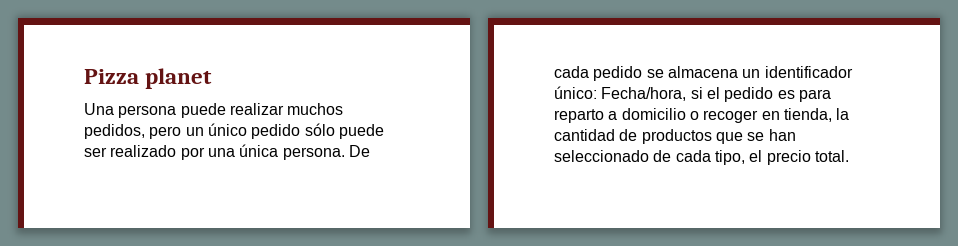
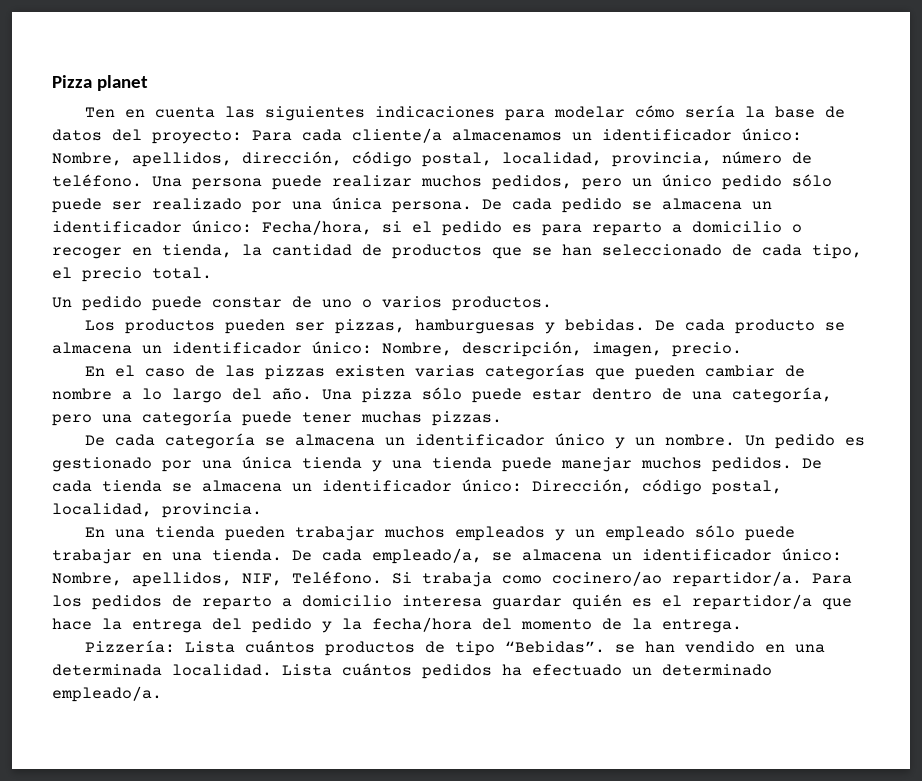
(213, 78) none -> [84,105,845,121] [52,128,802,144] [52,151,812,167] [52,174,142,187] Ten en cuenta las siguientes indicaciones para modelar cómo sería la base de datos del proyecto: Para cada cliente/a almacenamos un identificador único: Nombre, apellidos, dirección, código postal, localidad, provincia, número de teléfono.
(849, 156) none -> [52,296,552,311] [84,319,845,334] [52,341,742,357] [84,364,805,380] [52,387,832,403] [52,410,502,426] [84,433,865,449] [52,456,822,472] [52,479,782,495] [52,503,262,518] [84,525,795,541] [52,548,842,564] [52,571,852,587] [52,594,852,610] [52,617,742,633] [84,640,825,656] [52,663,772,679] [52,686,162,702] // Un pedido puede constar de uno o varios productos. // Los productos pueden ser pizzas, hamburguesas y bebidas. De cada producto se almacena un identificador único: Nombre, descripción, imagen, precio. // En el caso de las pizzas existen varias categorías que pueden cambiar de nombre a lo largo del año. Una pizza sólo puede estar dentro de una categoría, pero una categoría puede tener muchas pizzas. // De cada categoría se almacena un identificador único y un nombre. Un pedido es gestionado por una única tienda y una tienda puede manejar muchos pedidos. De cada tienda se almacena un identificador único: Dirección, código postal, localidad, provincia. // En una tienda pueden trabajar muchos empleados y un empleado sólo puede trabajar en una tienda. De cada empleado/a, se almacena un identificador único: Nombre, apellidos, NIF, Teléfono. Si trabaja como cocinero/ao repartidor/a. Para los pedidos de reparto a domicilio interesa guardar quién es el repartidor/a que hace la entrega del pedido y la fecha/hora del momento de la entrega. // Pizzería: Lista cuántos productos de tipo “Bebidas”. se han vendido en una determinada localidad. Lista cuántos pedidos ha efectuado un determinado empleado/a.

